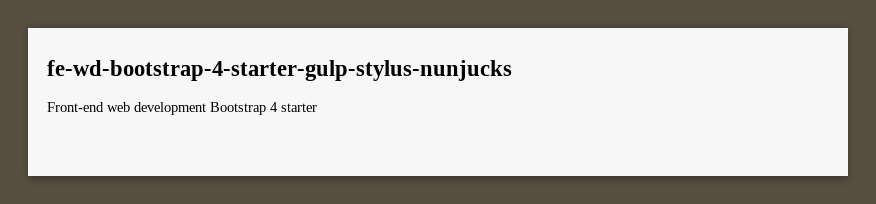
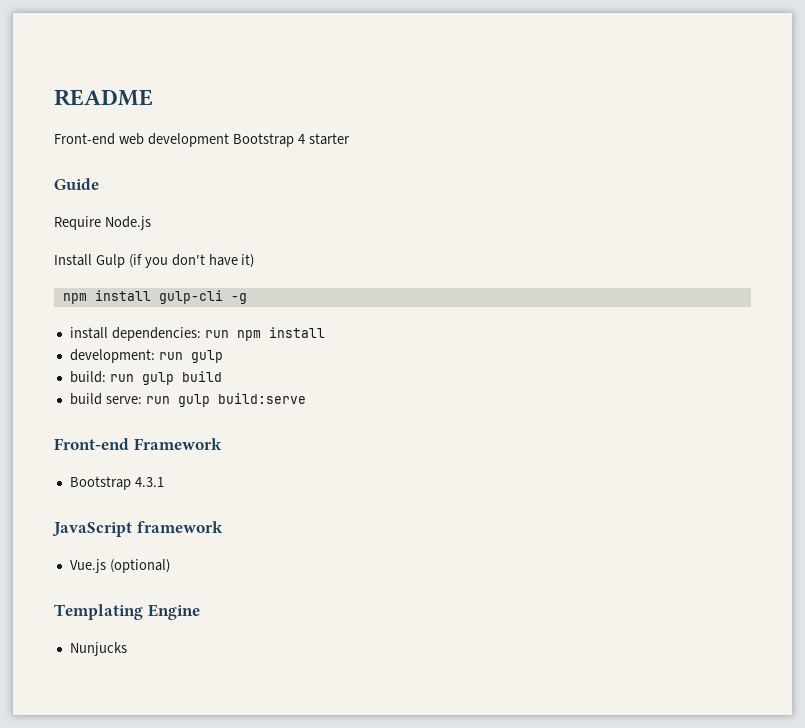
[47,60,512,81] fe-wd-bootstrap-4-starter-gulp-stylus-nunjucks -> [54,89,153,106] README
(317, 107) none -> [54,178,99,190] [54,216,151,230] [54,254,255,268] [62,290,247,304] [69,327,325,341] [69,349,223,363] [69,371,222,385] [69,393,306,407] [54,438,222,450] [69,476,164,490] [52,521,223,537] [69,559,170,573] [54,604,200,620] [69,642,127,656] // Guide // Require Node.js // Install Gulp (if you don't have it) // npm install gulp-cli -g // install dependencies: run npm install // development: run gulp // build: run gulp build // build serve: run gulp build:serve // Front-end Framework // Bootstrap 4.3.1 // JavaScript framework // Vue.js (optional) // Templating Engine // Nunjucks

